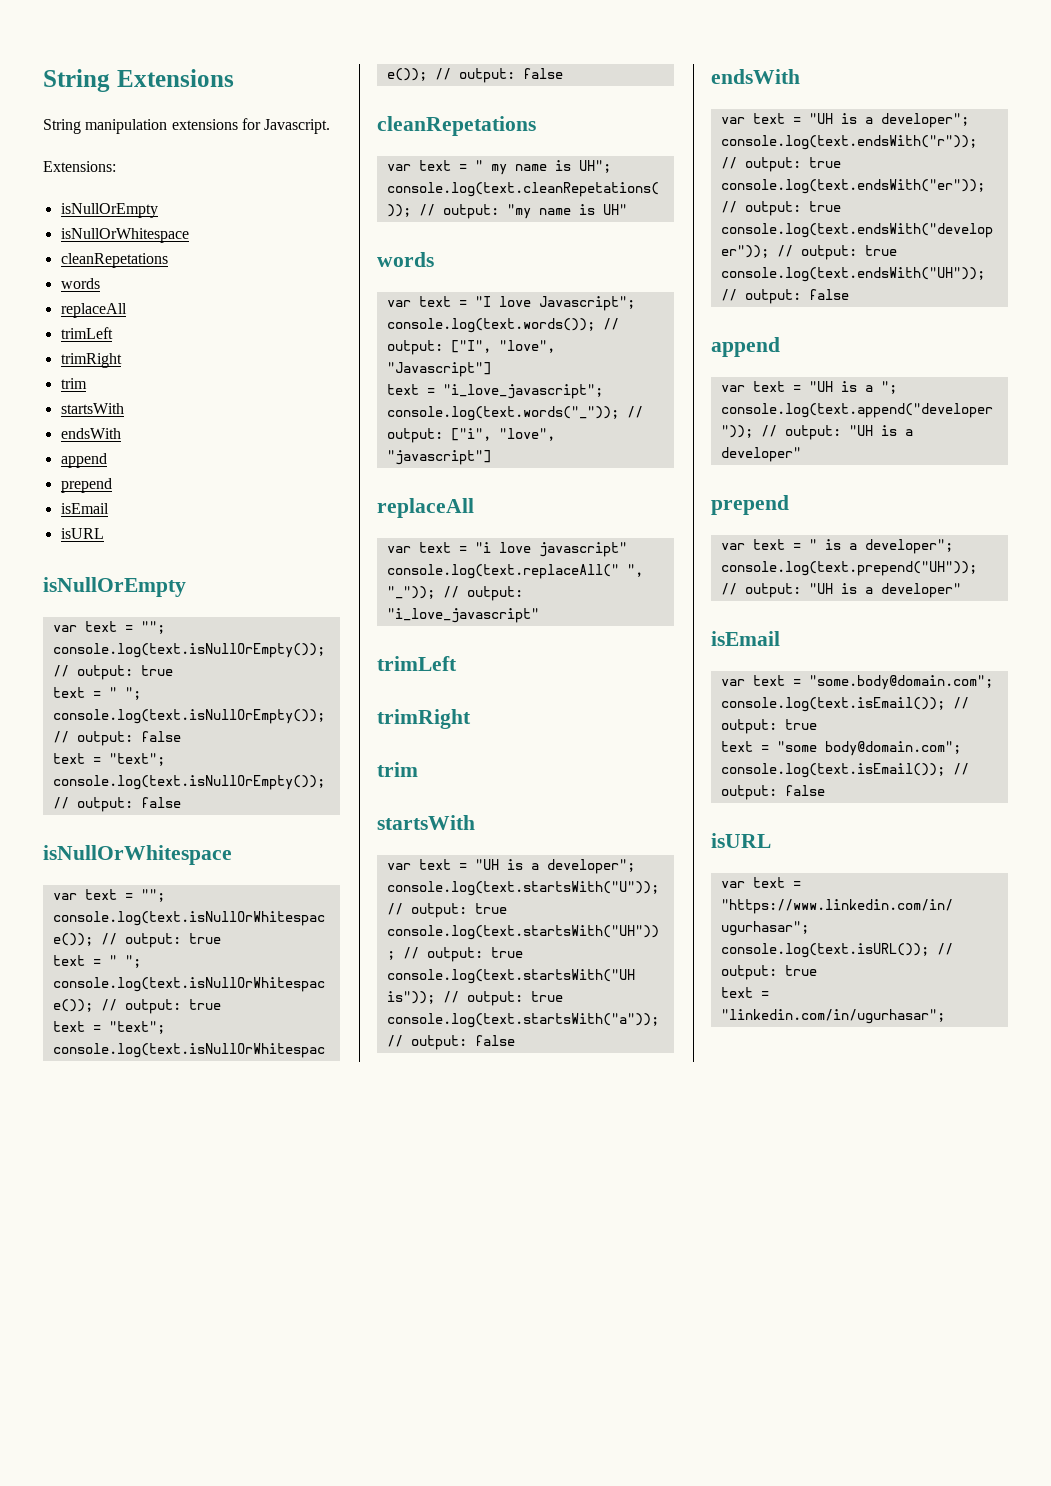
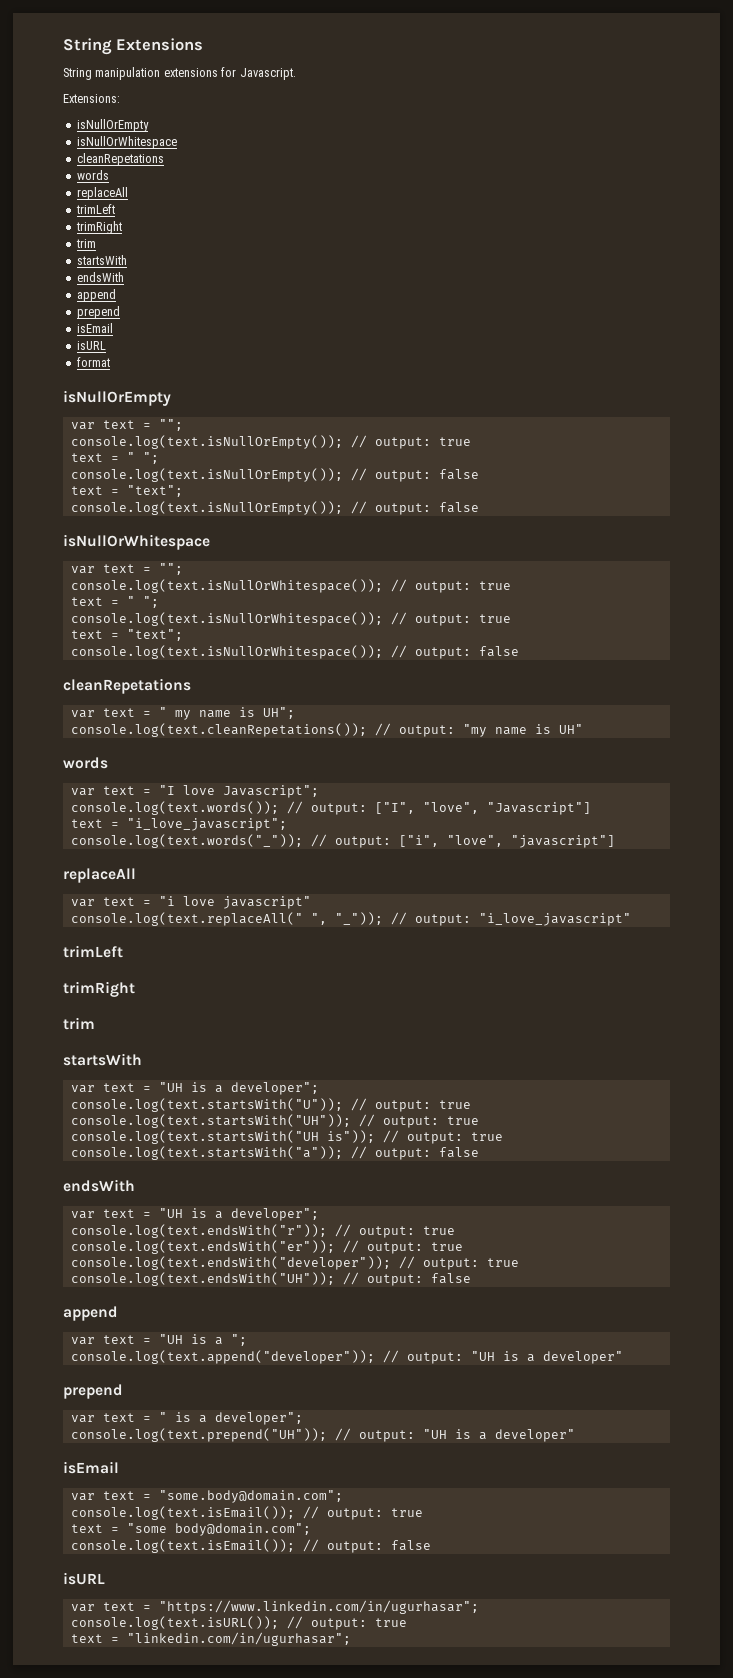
(104, 533) none -> [76,357,110,367] // format

